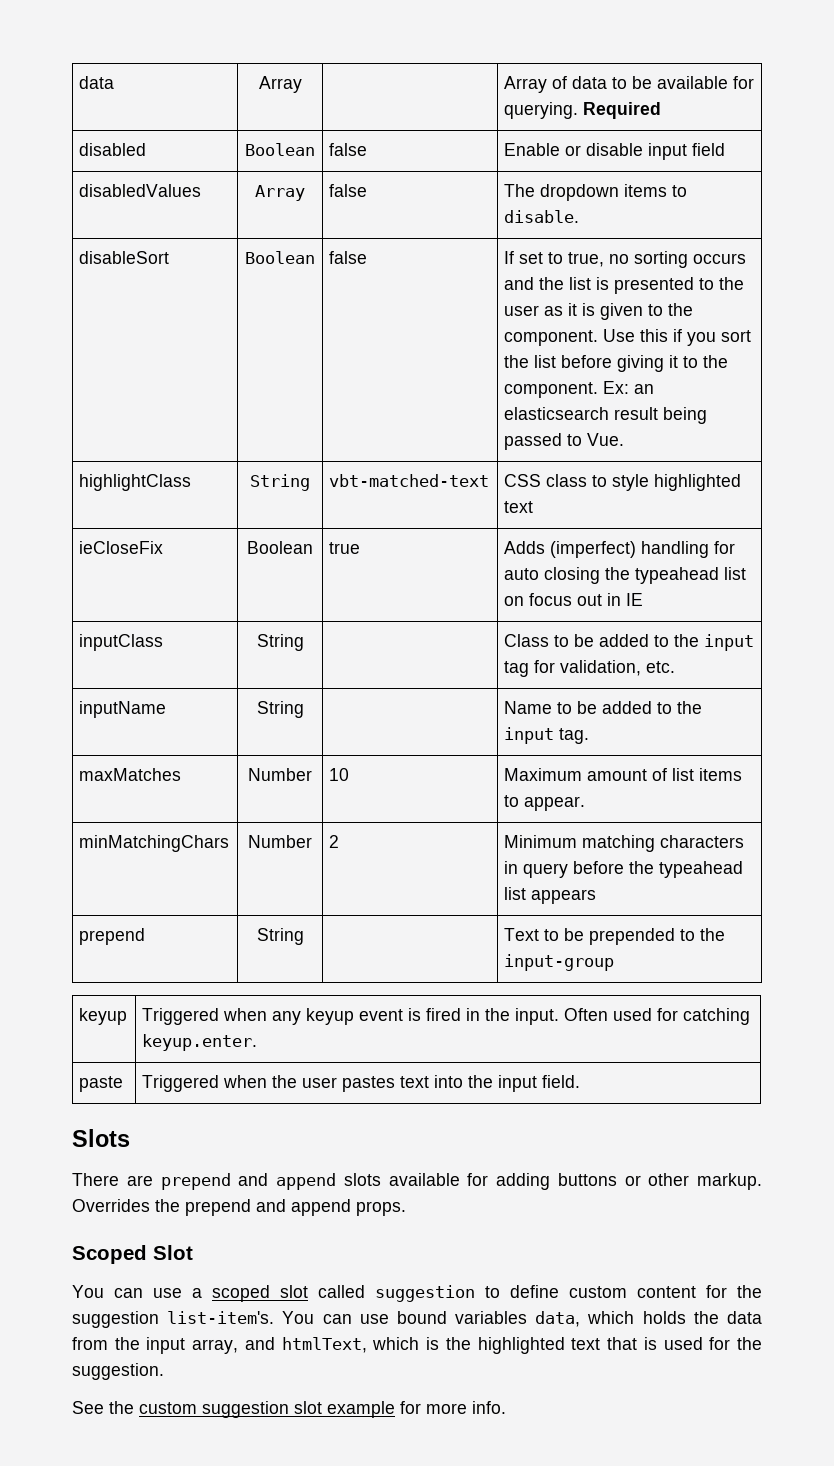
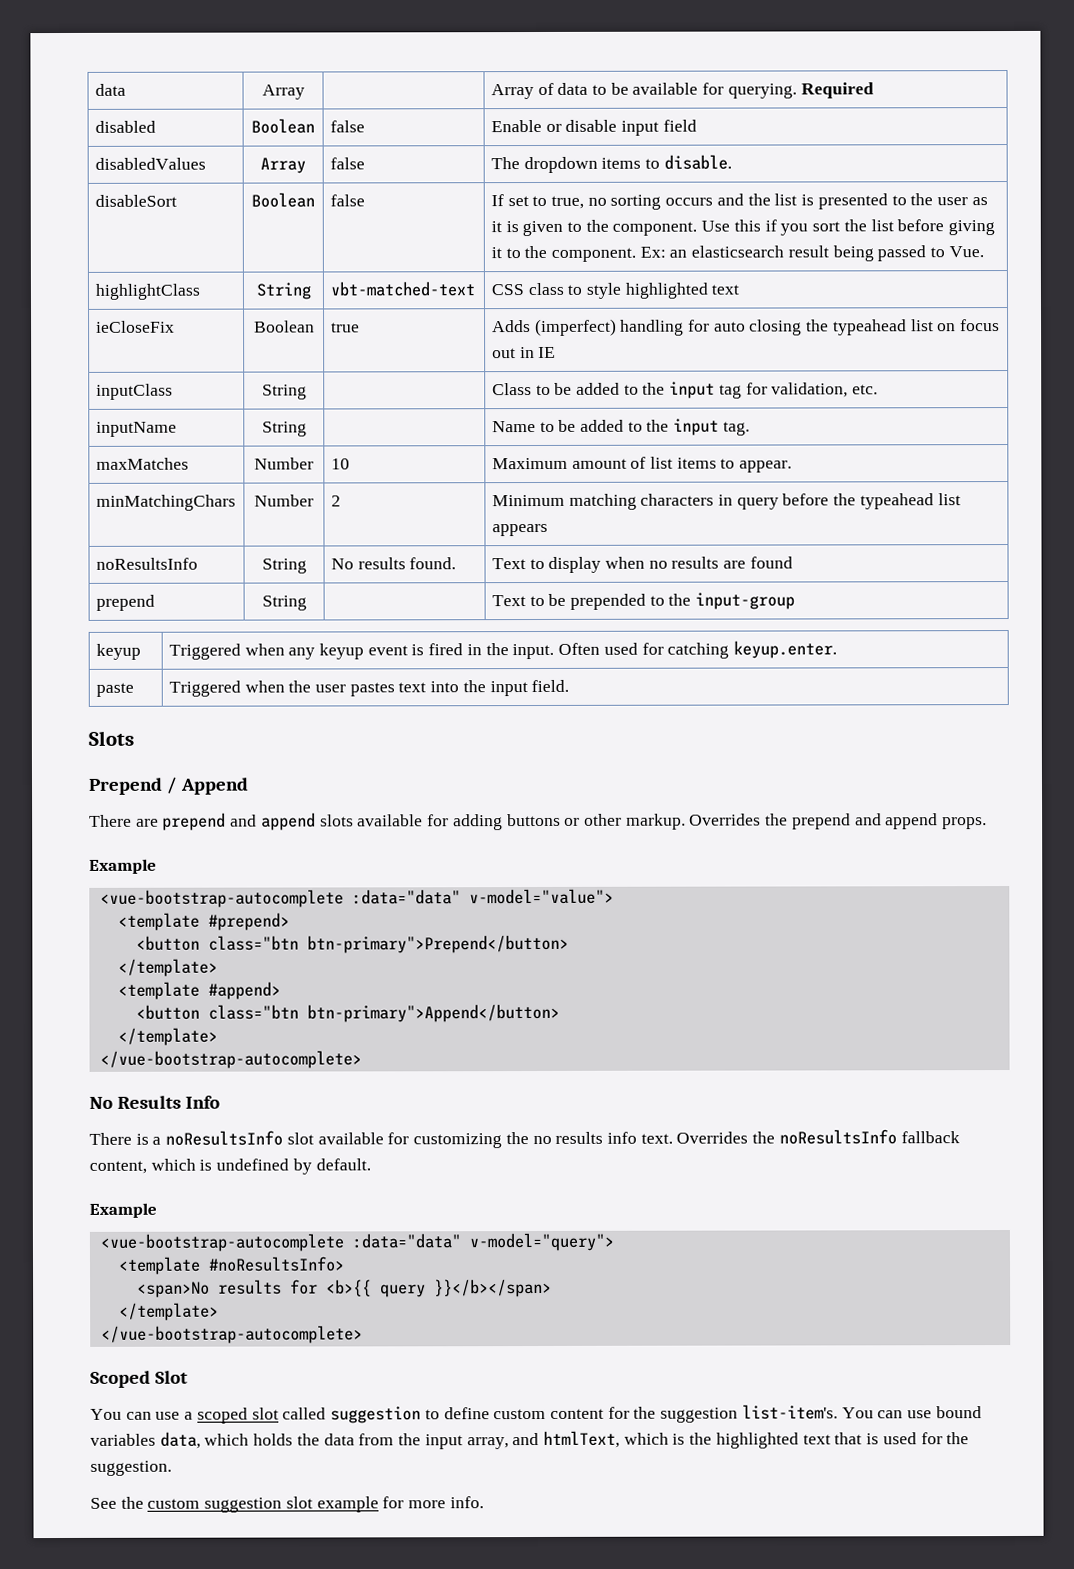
(597, 896) none -> [95,557,198,570] [261,558,307,574] [330,557,457,570] [491,556,793,573] // noResultsInfo | String | No results found. | Text to display when no results are found
(130, 1138) none -> [88,776,249,795] // Prepend / Append
(406, 1208) none -> [89,858,157,874] [99,888,614,908] [117,912,290,931] [135,934,569,954] [117,958,218,977] [117,981,281,1000] [135,1003,560,1023] [117,1027,218,1046] [99,1050,362,1069] [89,1095,220,1109] [89,1129,960,1149] [89,1158,371,1175] [89,1202,157,1218] [99,1232,614,1252] [117,1256,345,1275] [136,1278,552,1298] [118,1302,219,1321] [100,1325,363,1344] // Example // <vue-bootstrap-autocomplete :data="data" v-model="value"> // <template #prepend> // <button class="btn btn-primary">Prepend</button> // </template> // <template #append> // <button class="btn btn-primary">Append</button> // </template> // </vue-bootstrap-autocomplete> // No Results Info // There is a noResultsInfo slot available for customizing the no results info text. Overrides the noResultsInfo fallback content, which is undefined by default. // Example // <vue-bootstrap-autocomplete :data="data" v-model="query"> // <template #noResultsInfo> // <span>No results for <b>{{ query }}</b></span> // </template> // </vue-bootstrap-autocomplete>

